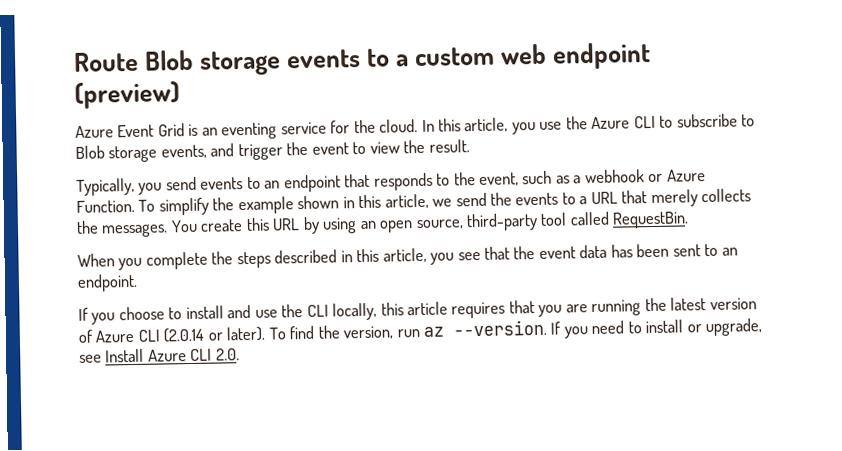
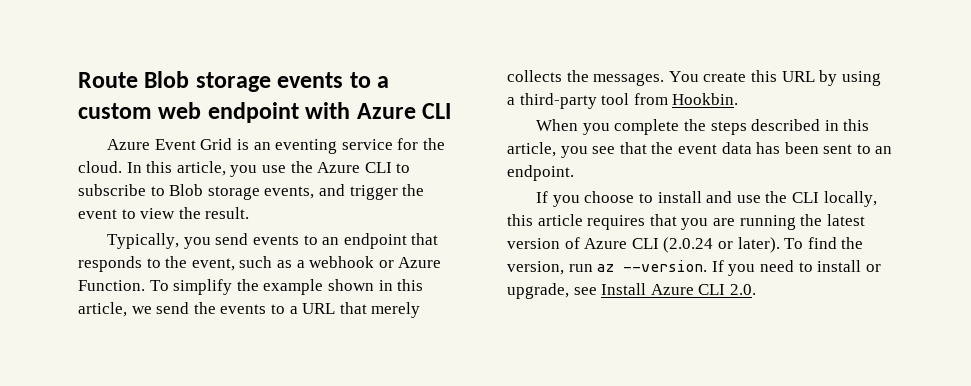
[74,81,180,109] (preview) -> [305,102,452,119] with Azure CLI
[359,211,690,233] an open source, third-party tool called RequestBin. -> [507,93,739,109] a third-party tool from Hookbin.
[163,327,205,343] (2.0.14 -> [663,237,714,253] (2.0.24

